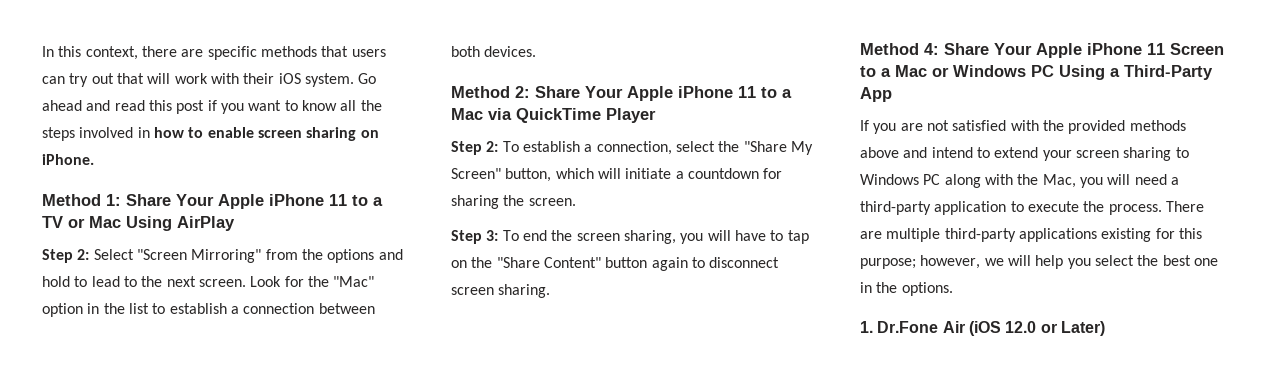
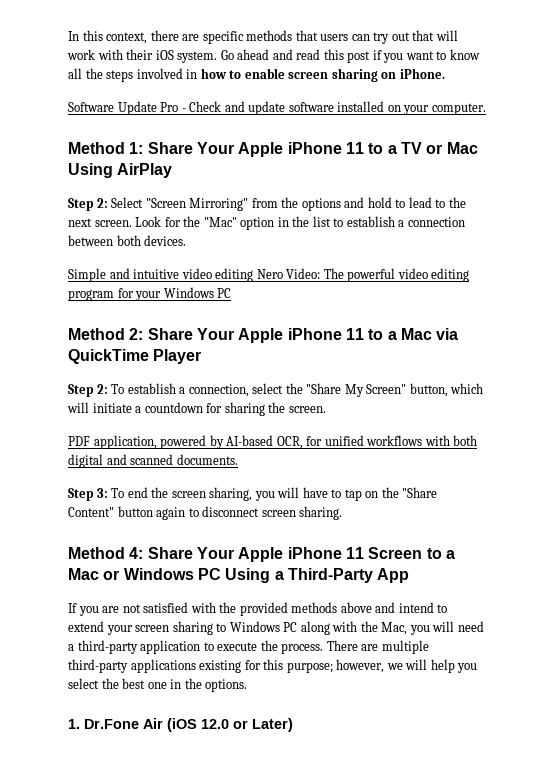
(94, 159) none -> [68,101,486,115] // Software Update Pro - Check and update software installed on your computer.
(537, 51) none -> [68,268,470,282] [68,287,232,301] // Simple and intuitive video editing Nero Video: The powerful video editing program for your Windows PC
(576, 202) none -> [68,435,478,449] [68,454,238,468] // PDF application, powered by AI-based OCR, for unified workflows with both digital and scanned documents.

